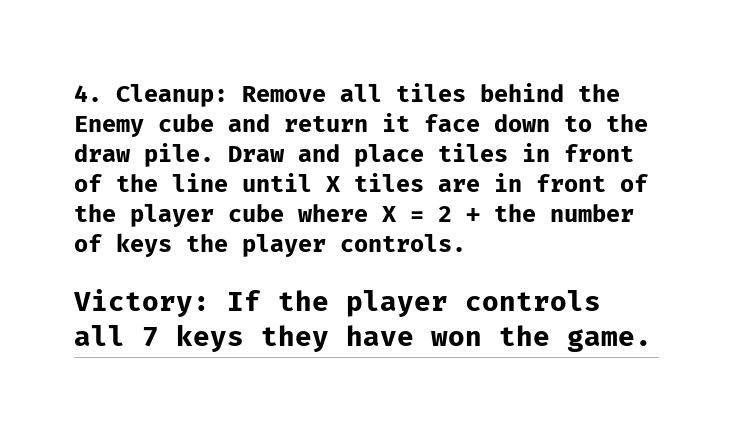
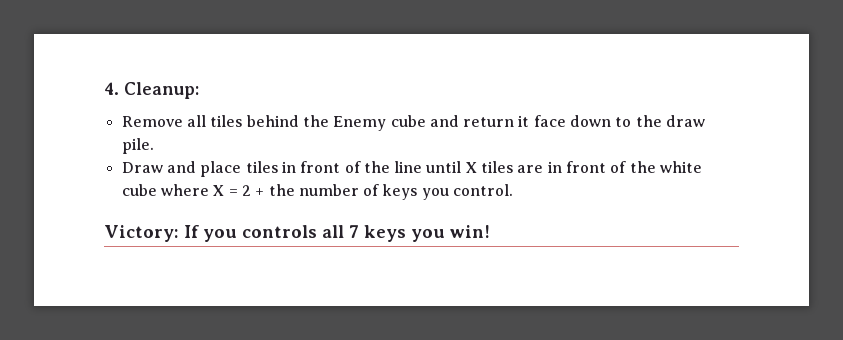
(228, 95) none -> (199, 90) //
(214, 155) none -> (154, 146) //
[130,204,214,227] player -> [660,161,703,173] white
[186,234,466,257] the player controls. -> [421,184,514,200] you control.
[278,290,448,317] the player -> [203,229,237,242] you
[261,325,652,352] they have won the game. -> [411,225,490,242] you win!

